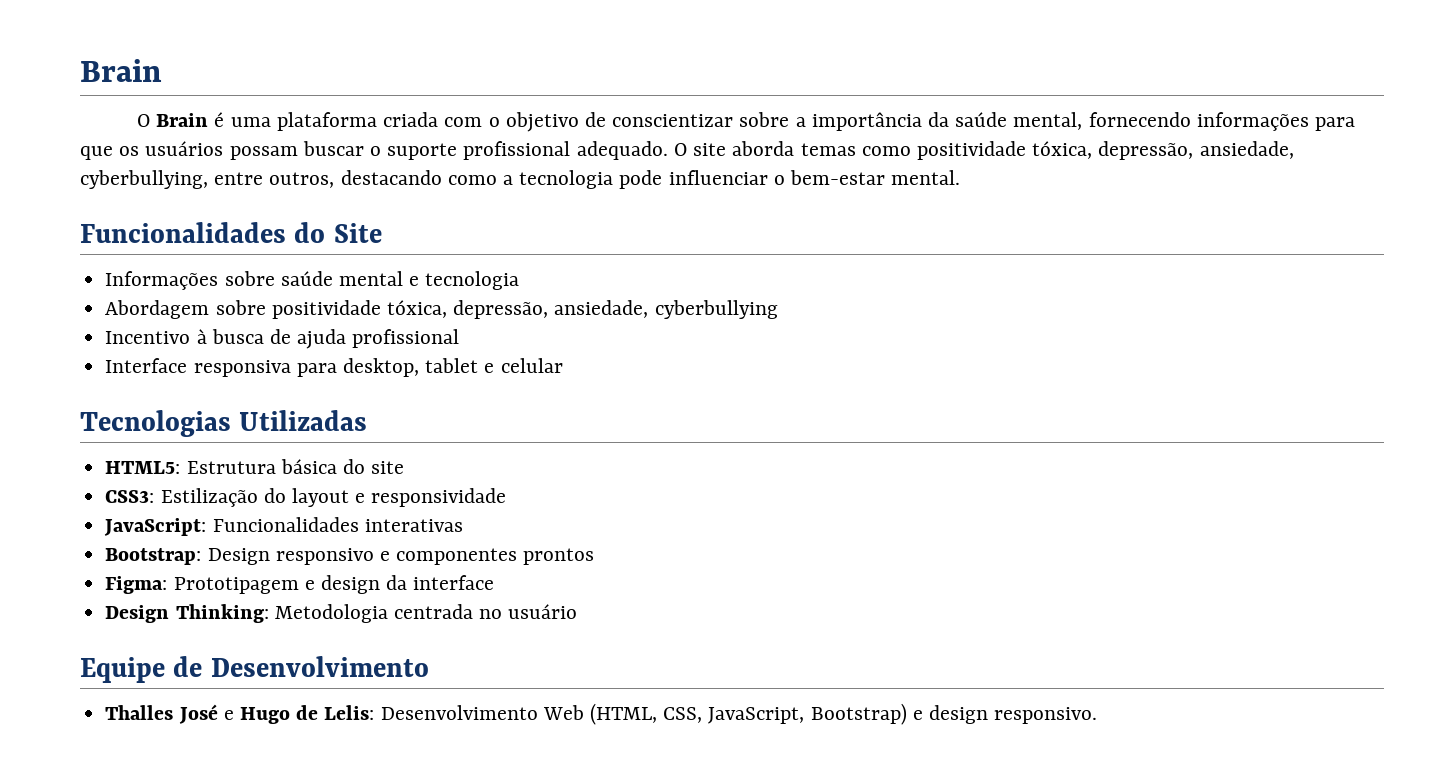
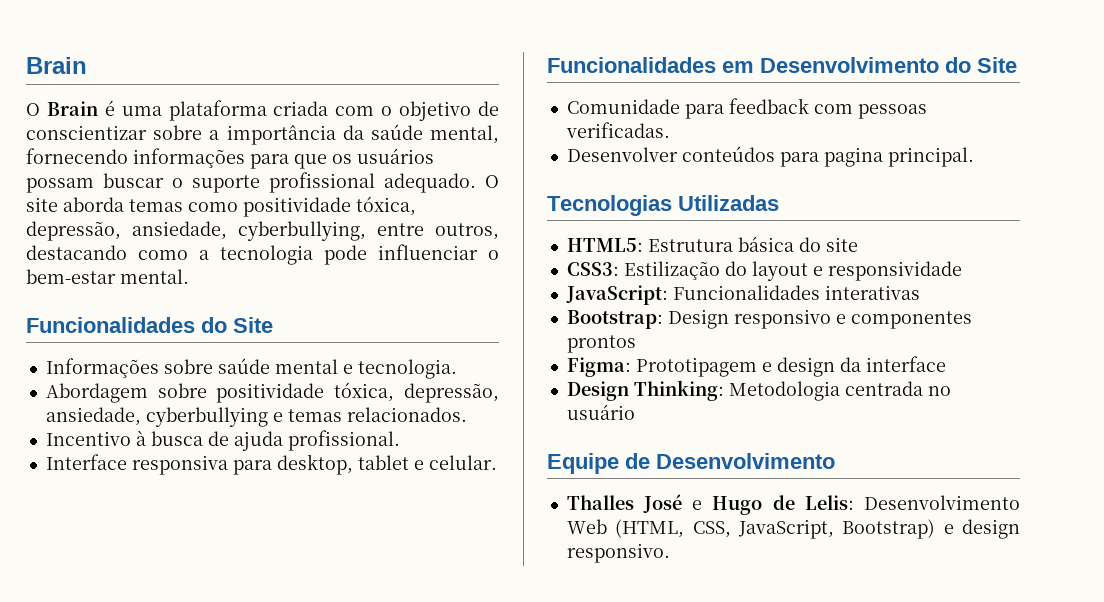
[425,271,520,290] tecnologia -> [357,359,457,379] tecnologia.
(778, 309) none -> [272,407,467,422] e temas relacionados.
[352,329,460,348] profissional -> [287,430,400,451] profissional.
[500,358,563,373] celular -> [428,455,497,470] [547,57,1017,73] [566,98,927,119] [565,122,670,138] [566,146,974,167] celular. // Funcionalidades em Desenvolvimento do Site // Comunidade para feedback com pessoas verificadas. // Desenvolver conteúdos para pagina principal.

